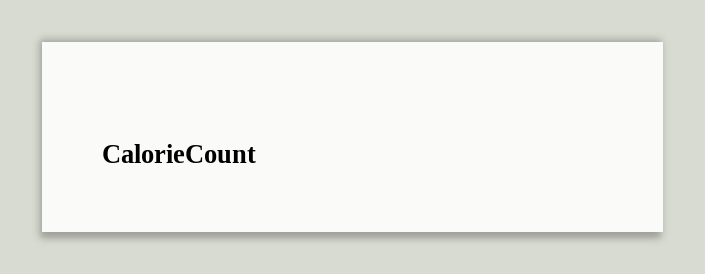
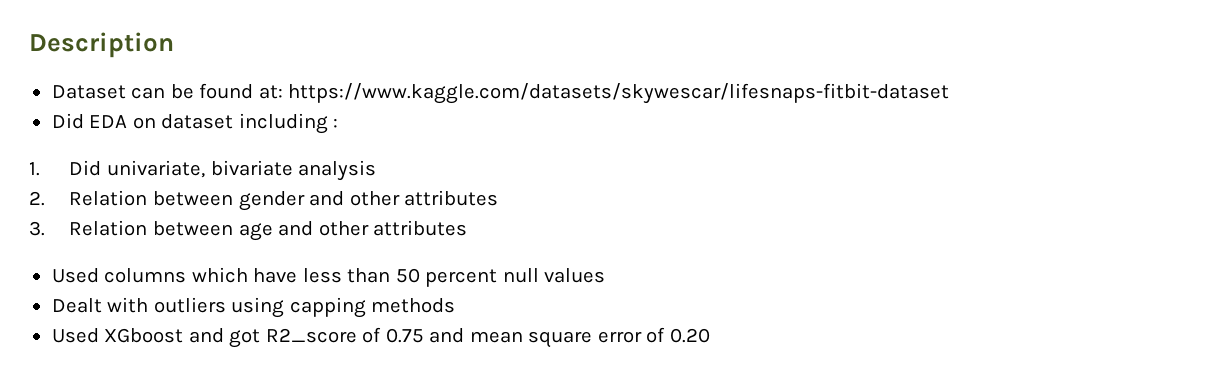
[102,144,256,163] CalorieCount -> [29,32,174,58] [51,83,950,104] [51,113,339,134] [29,160,377,181] [29,190,499,211] [29,220,468,241] [51,267,606,287] [51,297,456,318] [51,327,710,348] Description // Dataset can be found at: https://www.kaggle.com/datasets/skywescar/lifesnaps-fitbit-dataset // Did EDA on dataset including : // 1. Did univariate, bivariate analysis // 2. Relation between gender and other attributes // 3. Relation between age and other attributes // Used columns which have less than 50 percent null values // Dealt with outliers using capping methods // Used XGboost and got R2_score of 0.75 and mean square error of 0.20

